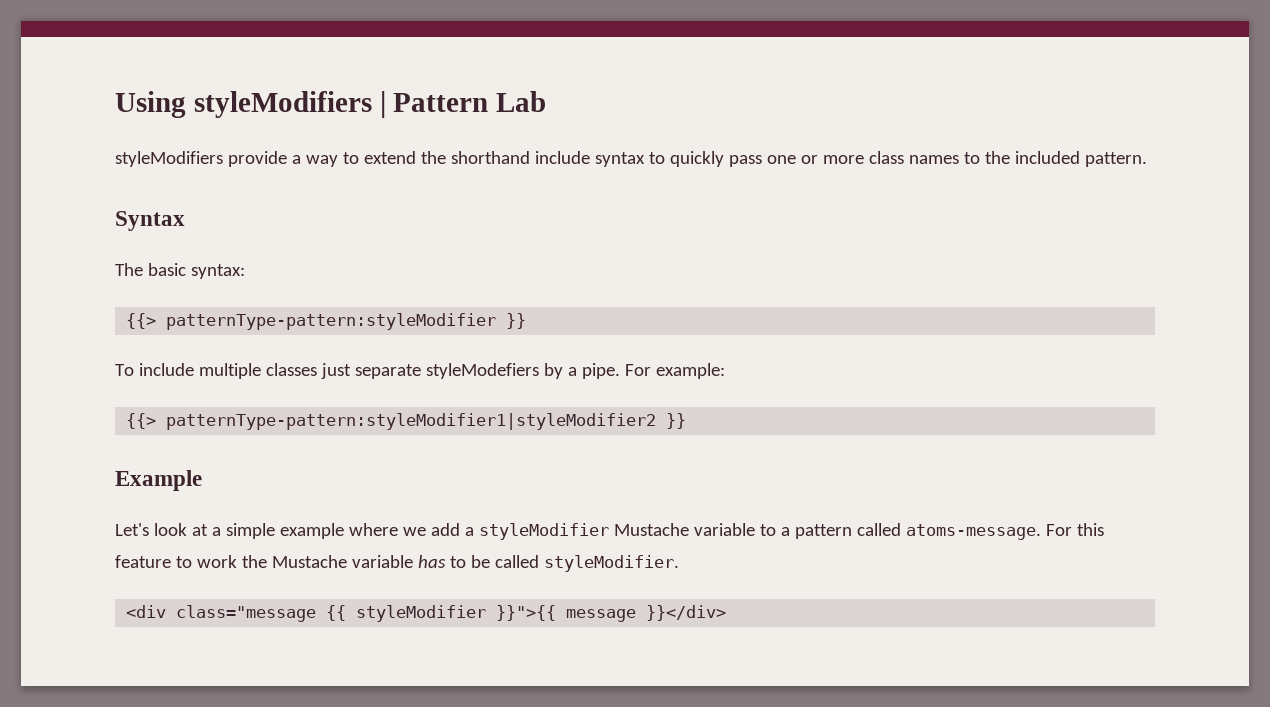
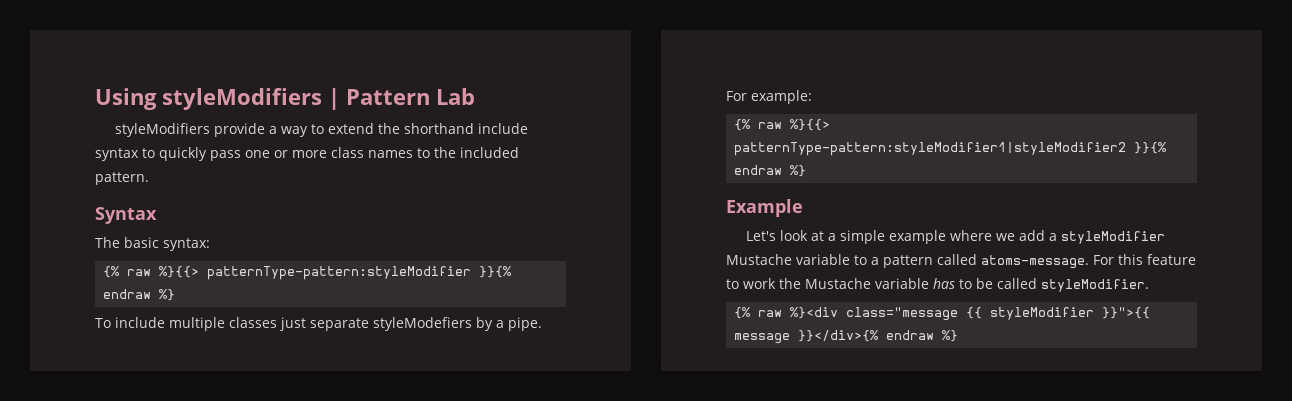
[126,313,527,330] {{> patternType-pattern:styleModifier }} -> [103,266,513,280] [103,289,176,301] {% raw %}{{> patternType-pattern:styleModifier }}{% endraw %}
[126,413,687,430] {{> patternType-pattern:styleModifier1|styleModifier2 }} -> [734,119,831,131] [734,142,1168,156] [734,165,807,177] {% raw %}{{> patternType-pattern:styleModifier1|styleModifier2 }}{% endraw %}
[126,605,167,618] <div -> [734,307,839,319] {% raw %}<div
[646,605,727,621] }}</div> -> [798,330,959,342] }}</div>{% endraw %}

